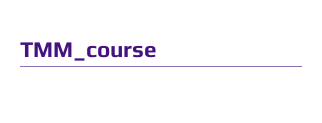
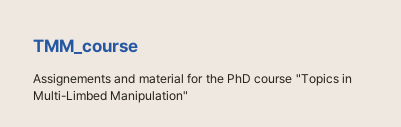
(157, 51) none -> [33,73,352,86] [33,90,189,103] // Assignements and material for the PhD course "Topics in Multi-Limbed Manipulation"

